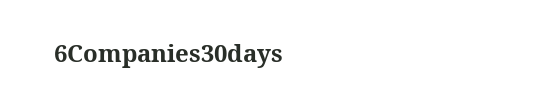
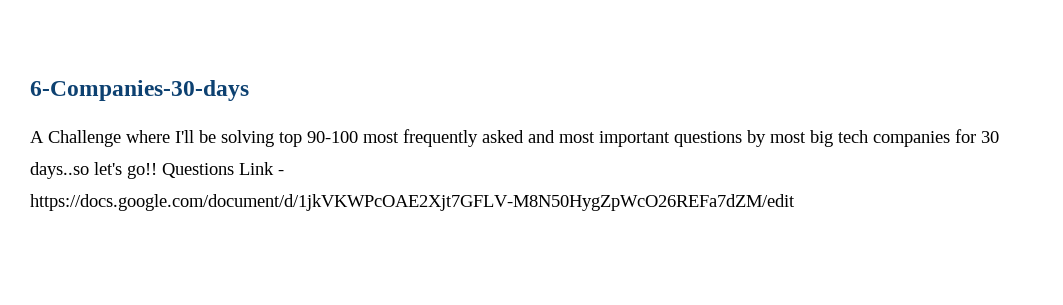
[54,44,283,68] 6Companies30days -> [30,80,249,101] [30,129,999,147] [30,162,284,179] [30,194,795,211] 6-Companies-30-days // A Challenge where I'll be solving top 90-100 most frequently asked and most important questions by most big tech companies for 30 days..so let's go!! Questions Link - https://docs.google.com/document/d/1jkVKWPcOAE2Xjt7GFLV-M8N50HygZpWcO26REFa7dZM/edit

